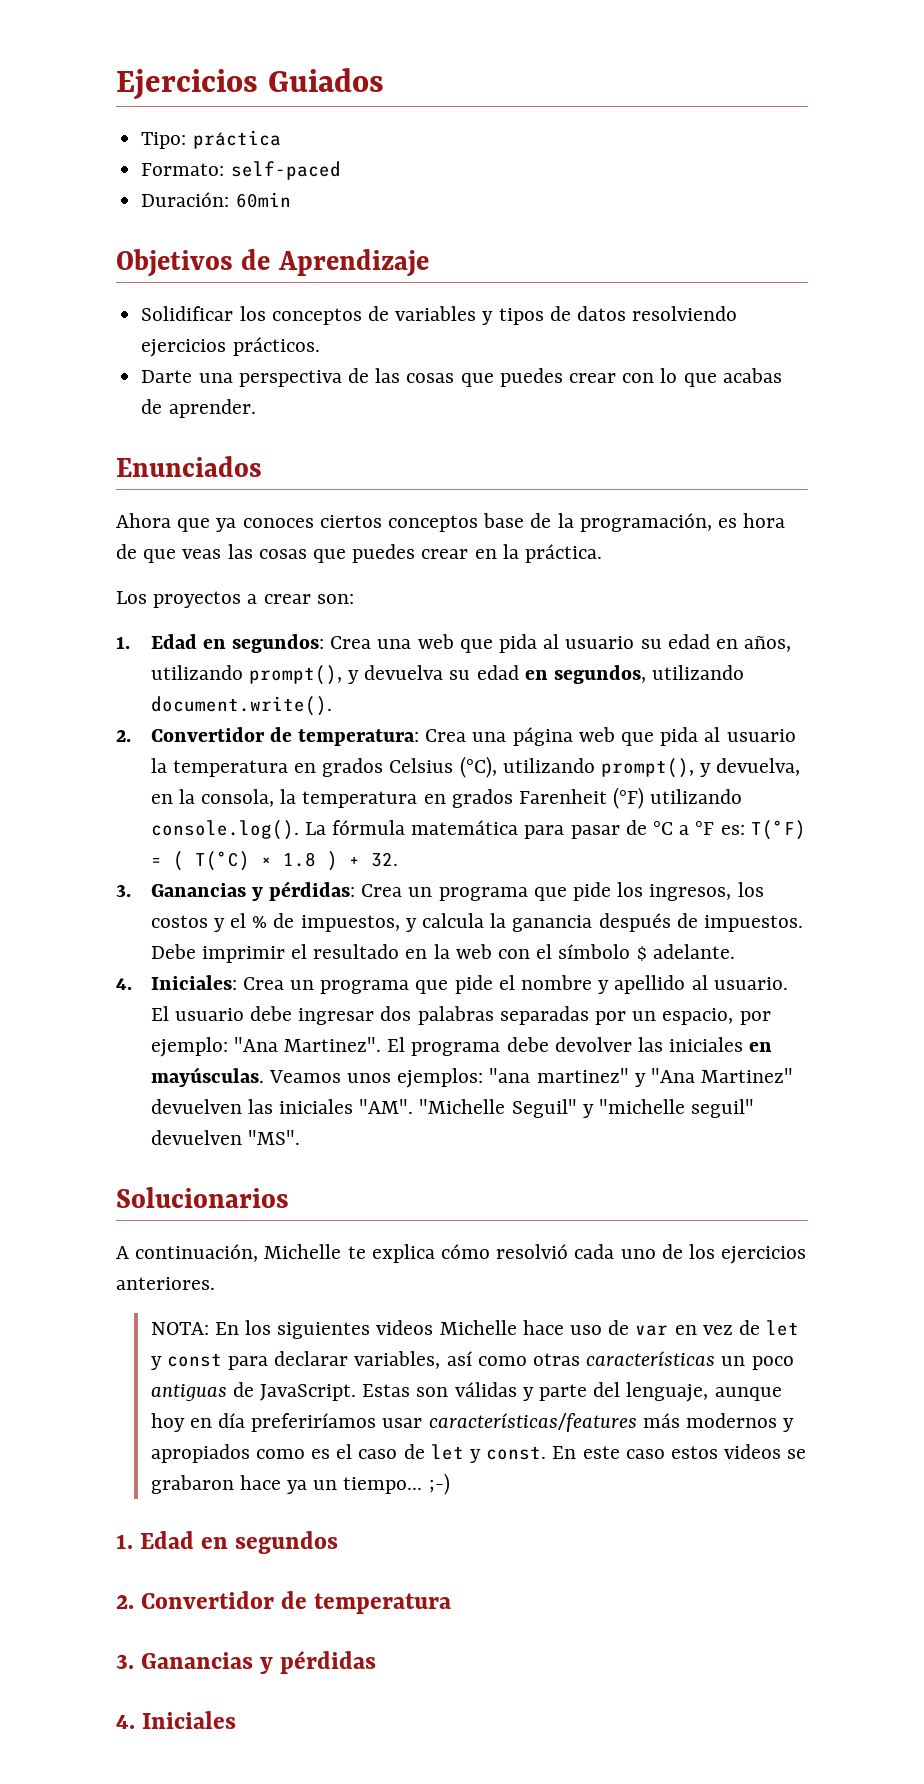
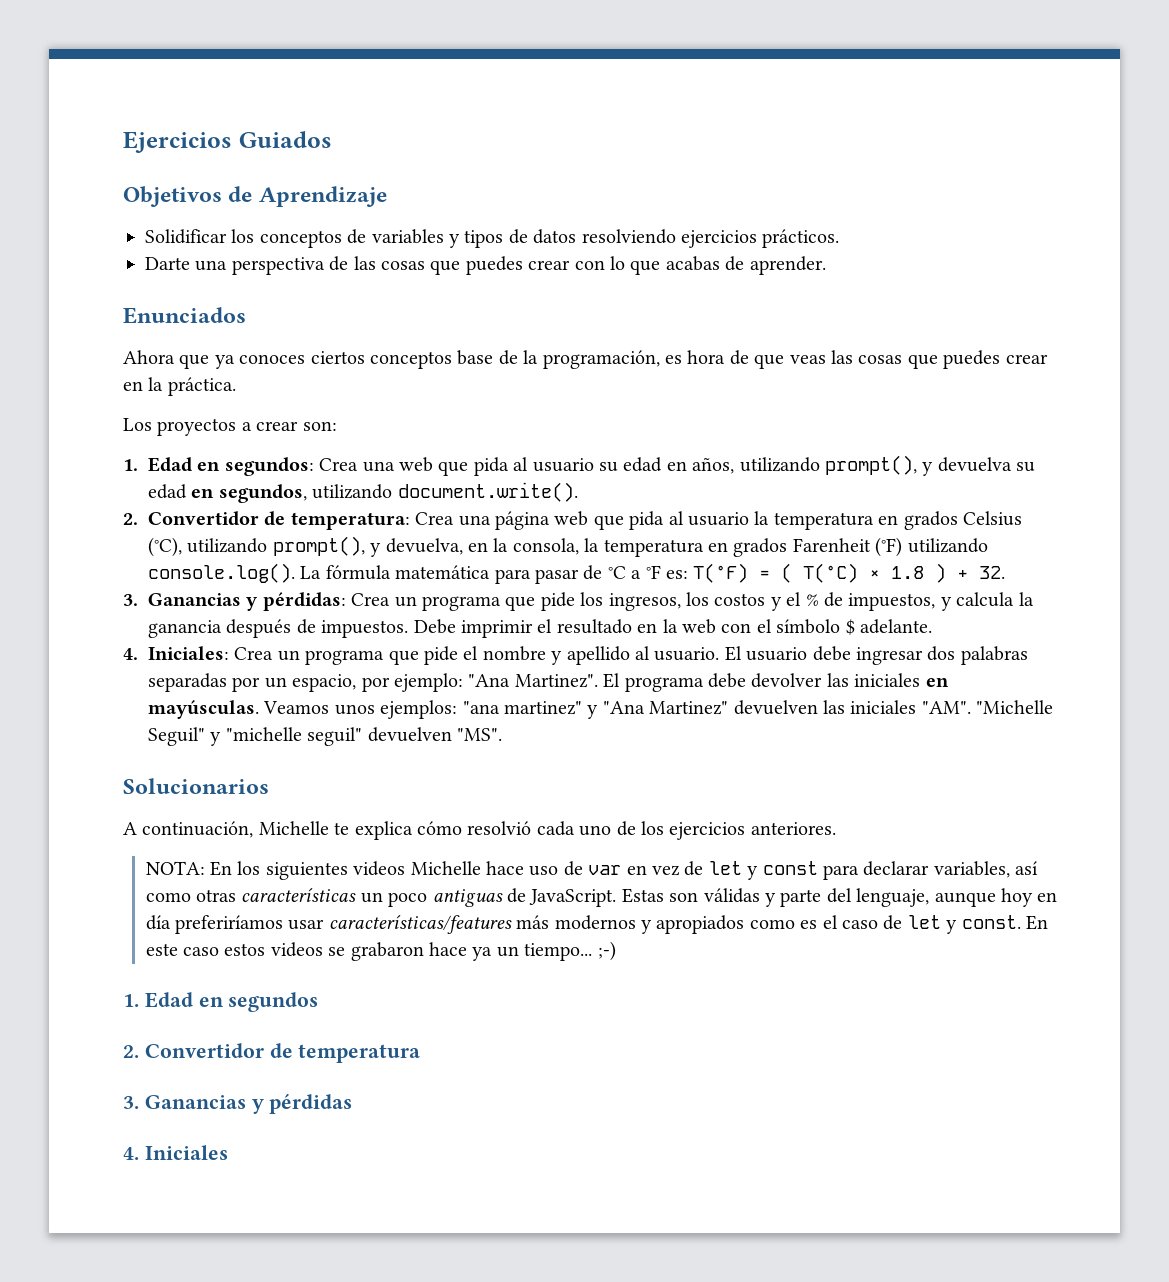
[141,130,281,149] [141,161,341,180] [141,192,291,208] // Tipo: práctica // Formato: self-paced // Duración: 60min -> (332, 139) none

